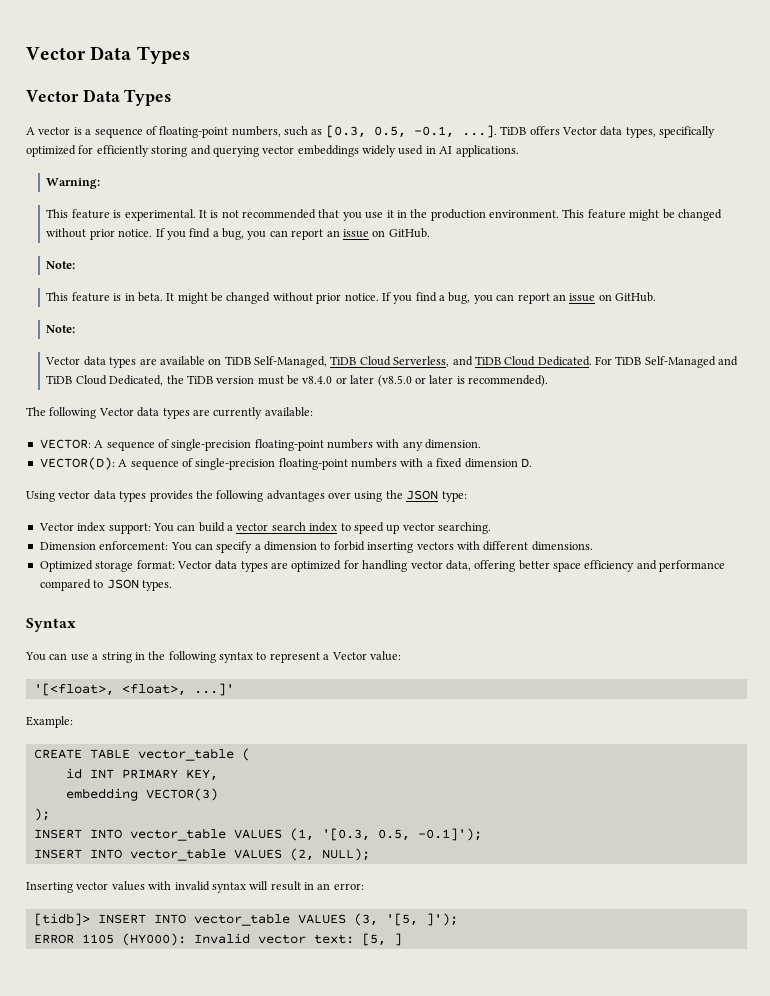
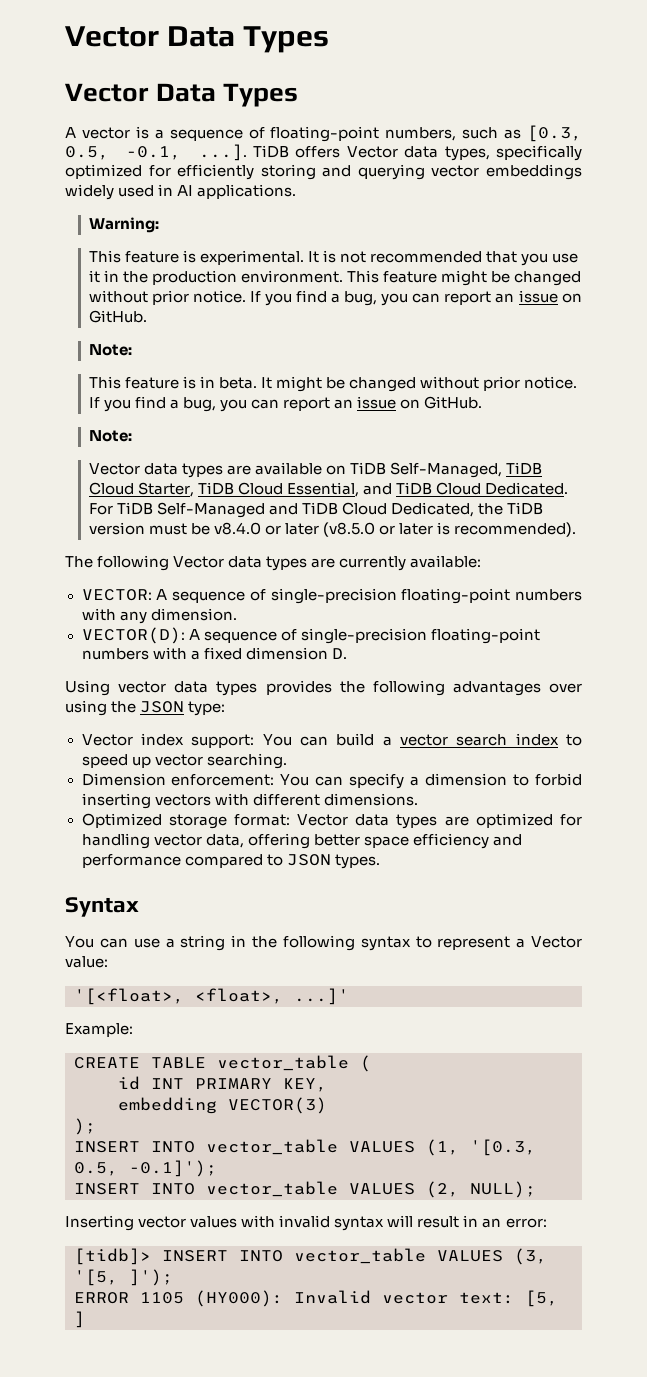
[393,356,450,367] Serverless, -> [137,482,360,497] Starter, TiDB Cloud Essential,

